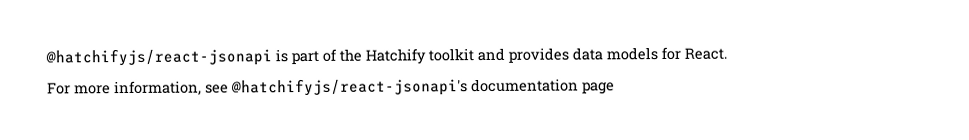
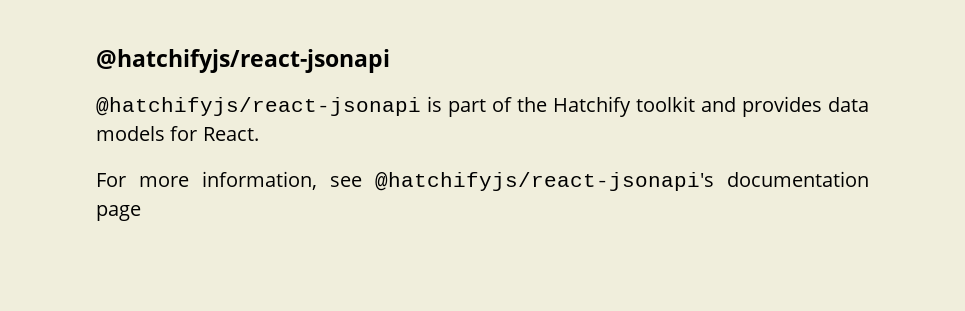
[45,48,272,67] @hatchifyjs/react-jsonapi -> [96,49,390,73] [96,97,421,116] @hatchifyjs/react-jsonapi // @hatchifyjs/react-jsonapi

